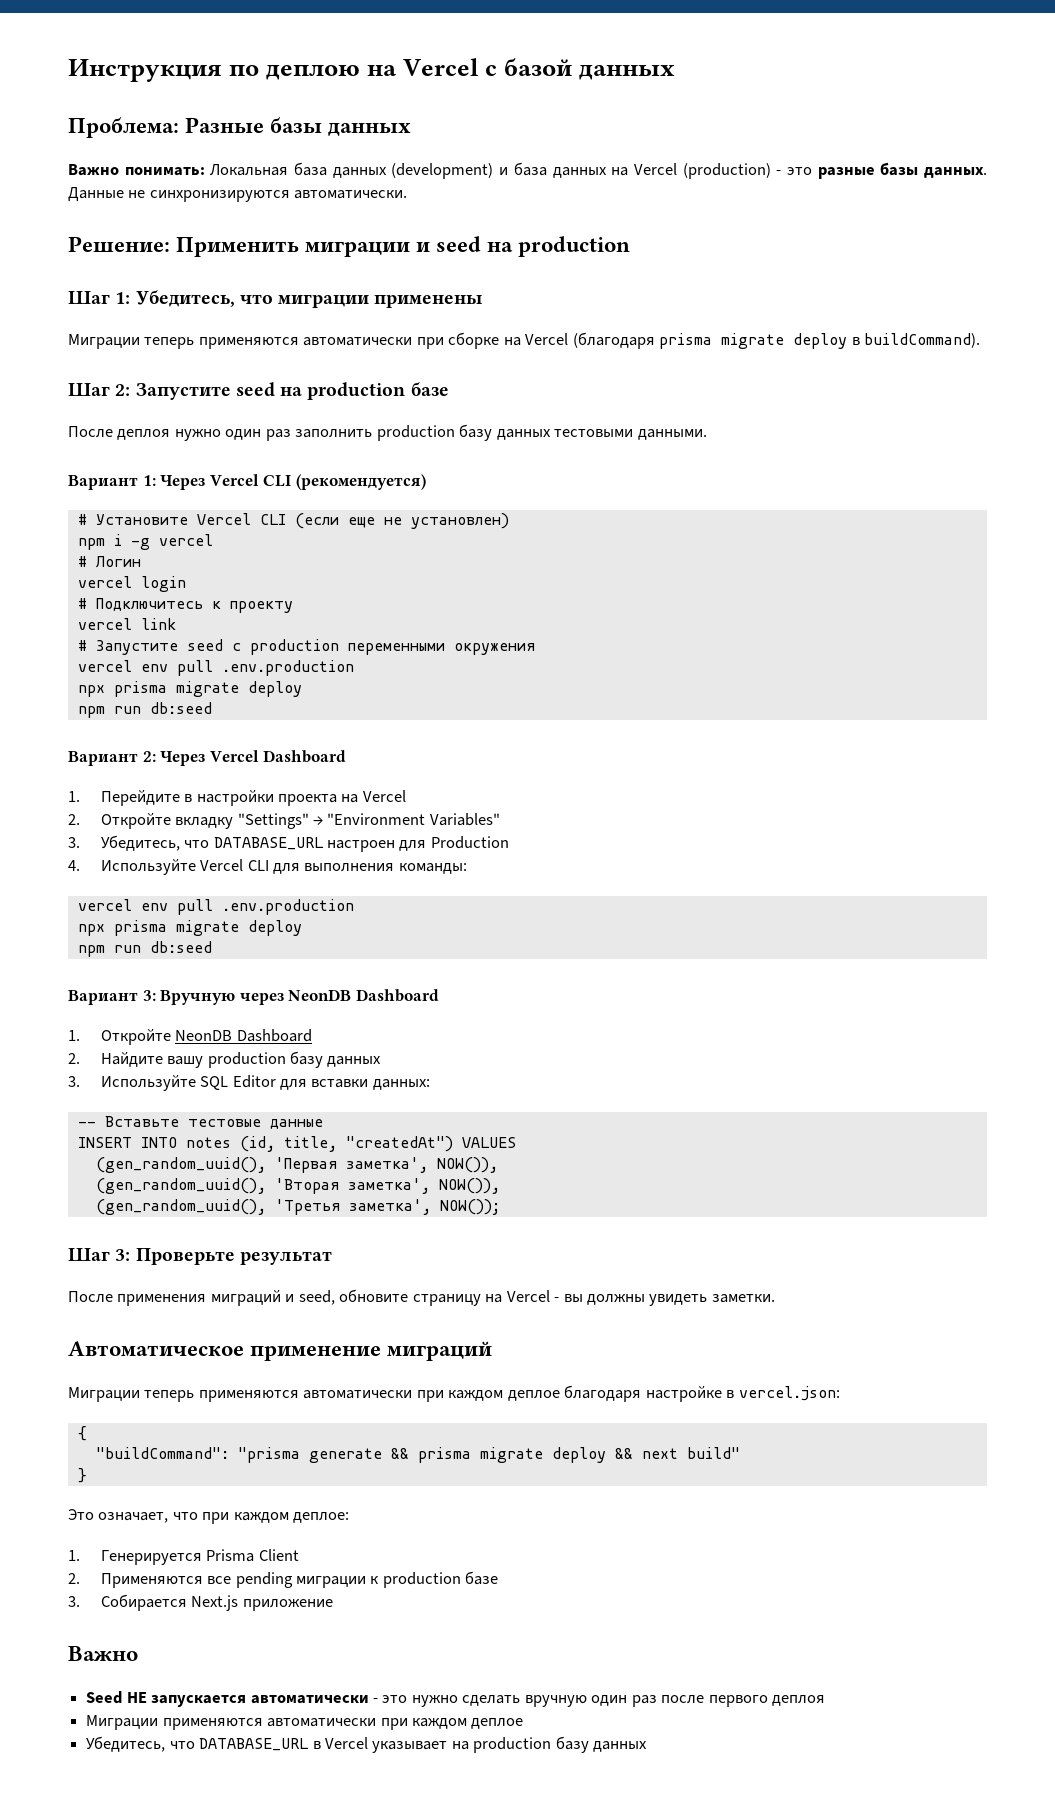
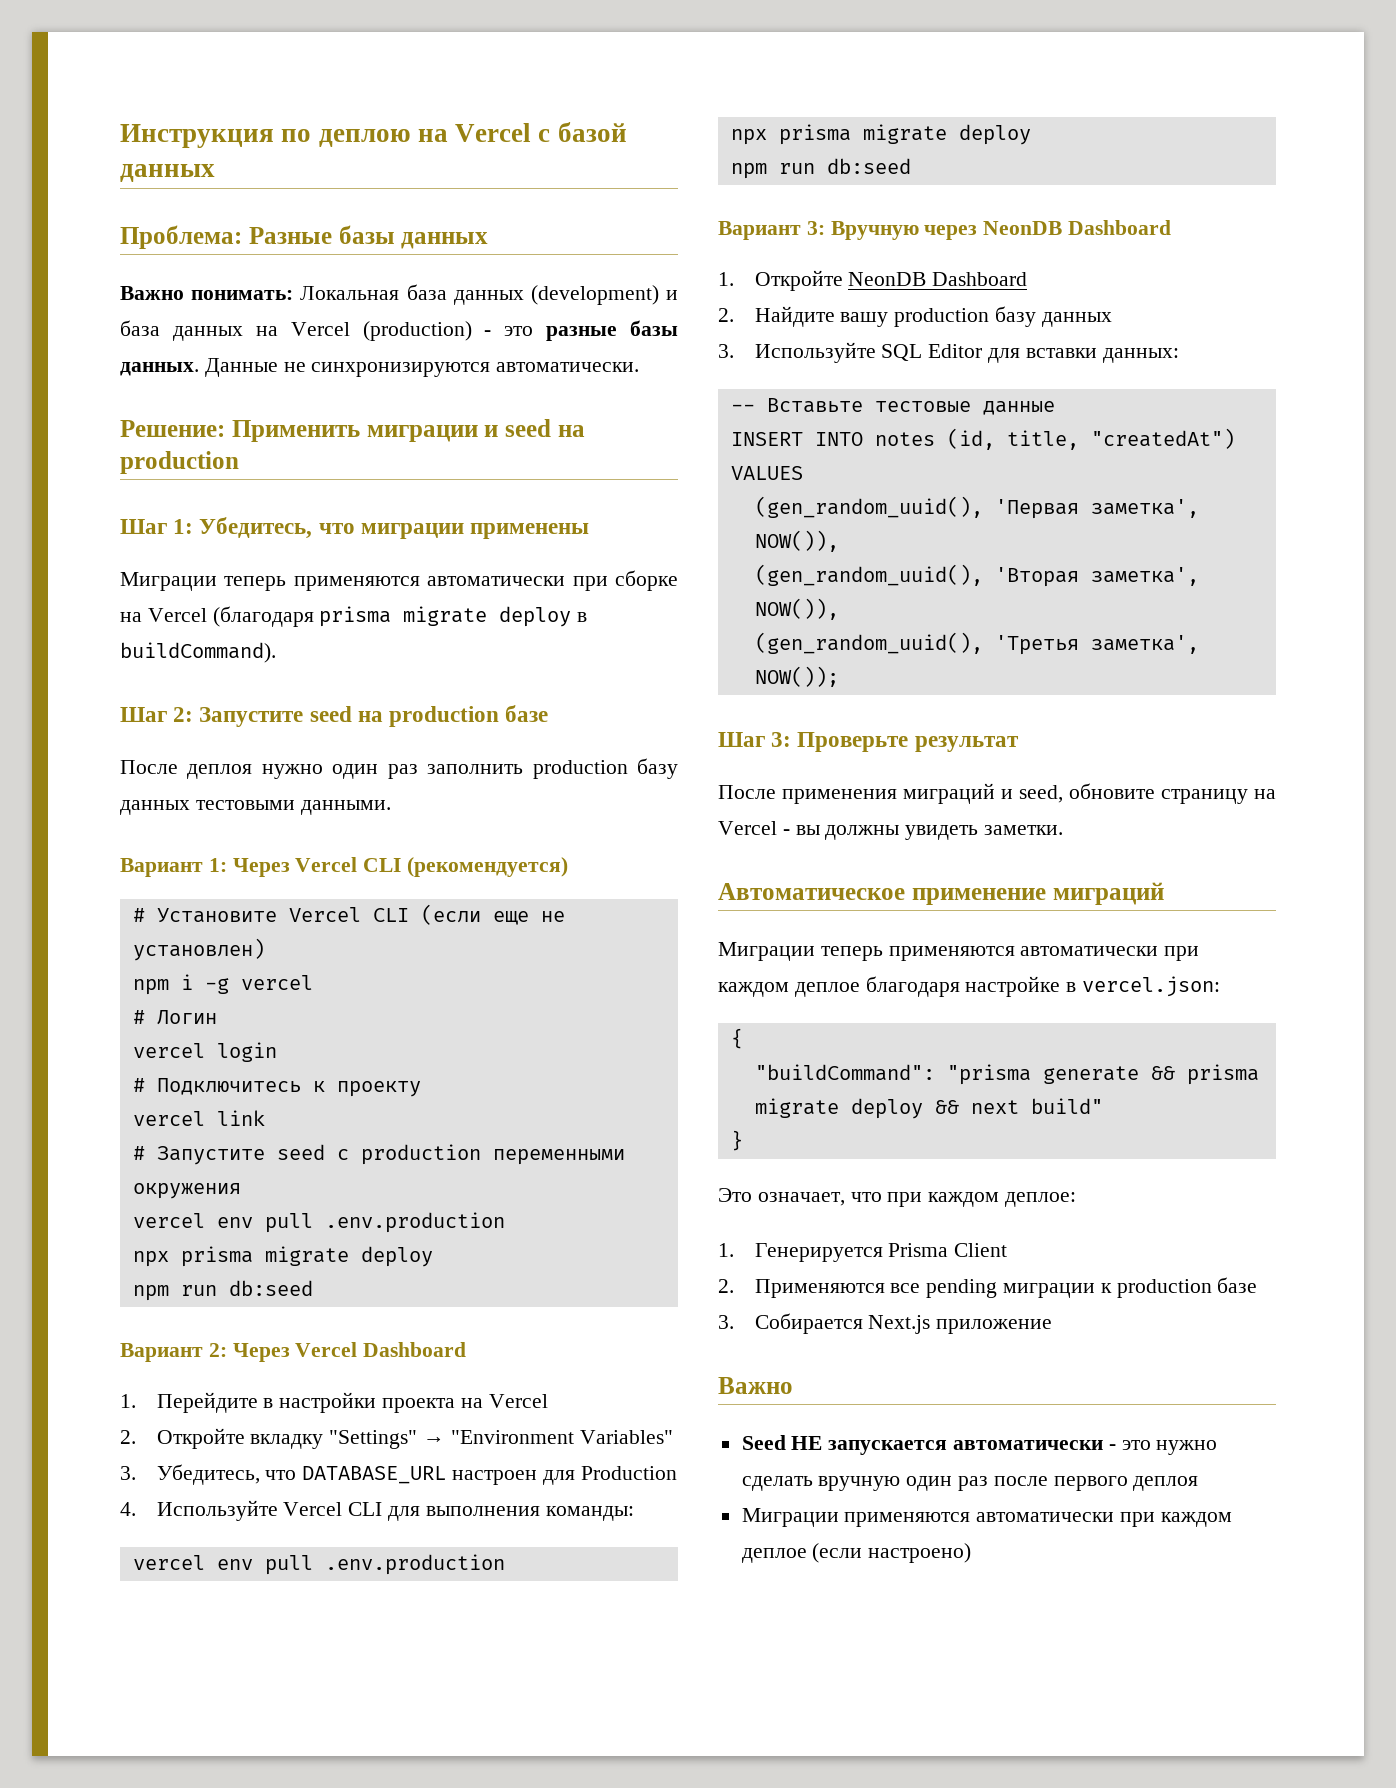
[86,1736,648,1753] // Убедитесь, что DATABASE_URL в Vercel указывает на production базу данных -> [812,1543,972,1563] (если настроено)

